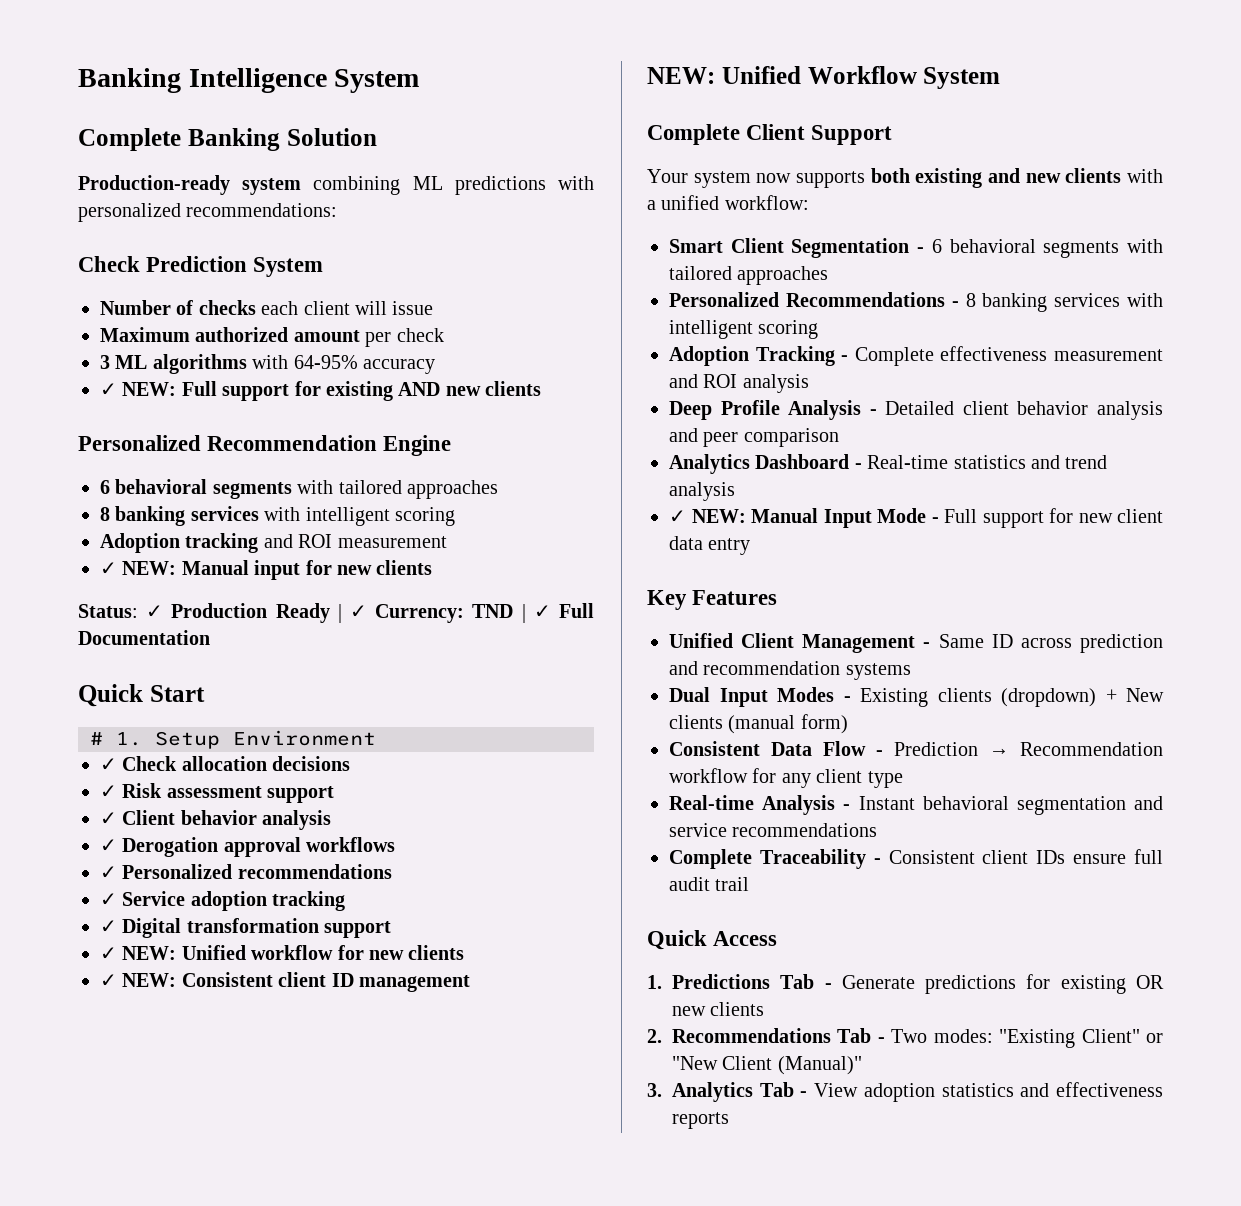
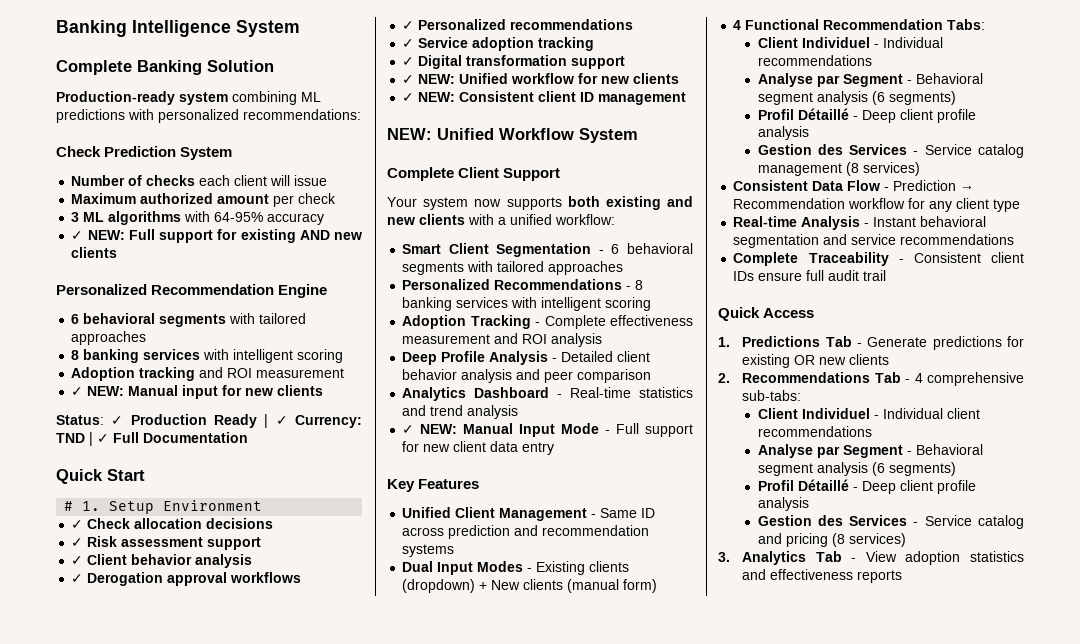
(848, 724) none -> [733,19,986,30] [757,37,943,48] [757,55,872,66] [757,73,983,87] [757,91,956,105] [757,108,976,123] [757,126,809,140] [757,144,1024,158] [757,162,920,176] // 4 Functional Recommendation Tabs: // Client Individuel - Individual recommendations // Analyse par Segment - Behavioral segment analysis (6 segments) // Profil Détaillé - Deep client profile analysis // Gestion des Services - Service catalog management (8 services)
[891,1029,1163,1048] [672,1056,862,1075] Two modes: "Existing Client" or "New Client (Manual)" -> [914,372,1024,386] [742,390,802,401] [757,408,980,419] [757,426,872,437] [757,444,983,458] [757,462,956,476] [757,479,976,494] [757,497,809,511] [757,515,1024,529] [757,533,906,547] 4 comprehensive sub-tabs: // Client Individuel - Individual client recommendations // Analyse par Segment - Behavioral segment analysis (6 segments) // Profil Détaillé - Deep client profile analysis // Gestion des Services - Service catalog and pricing (8 services)

